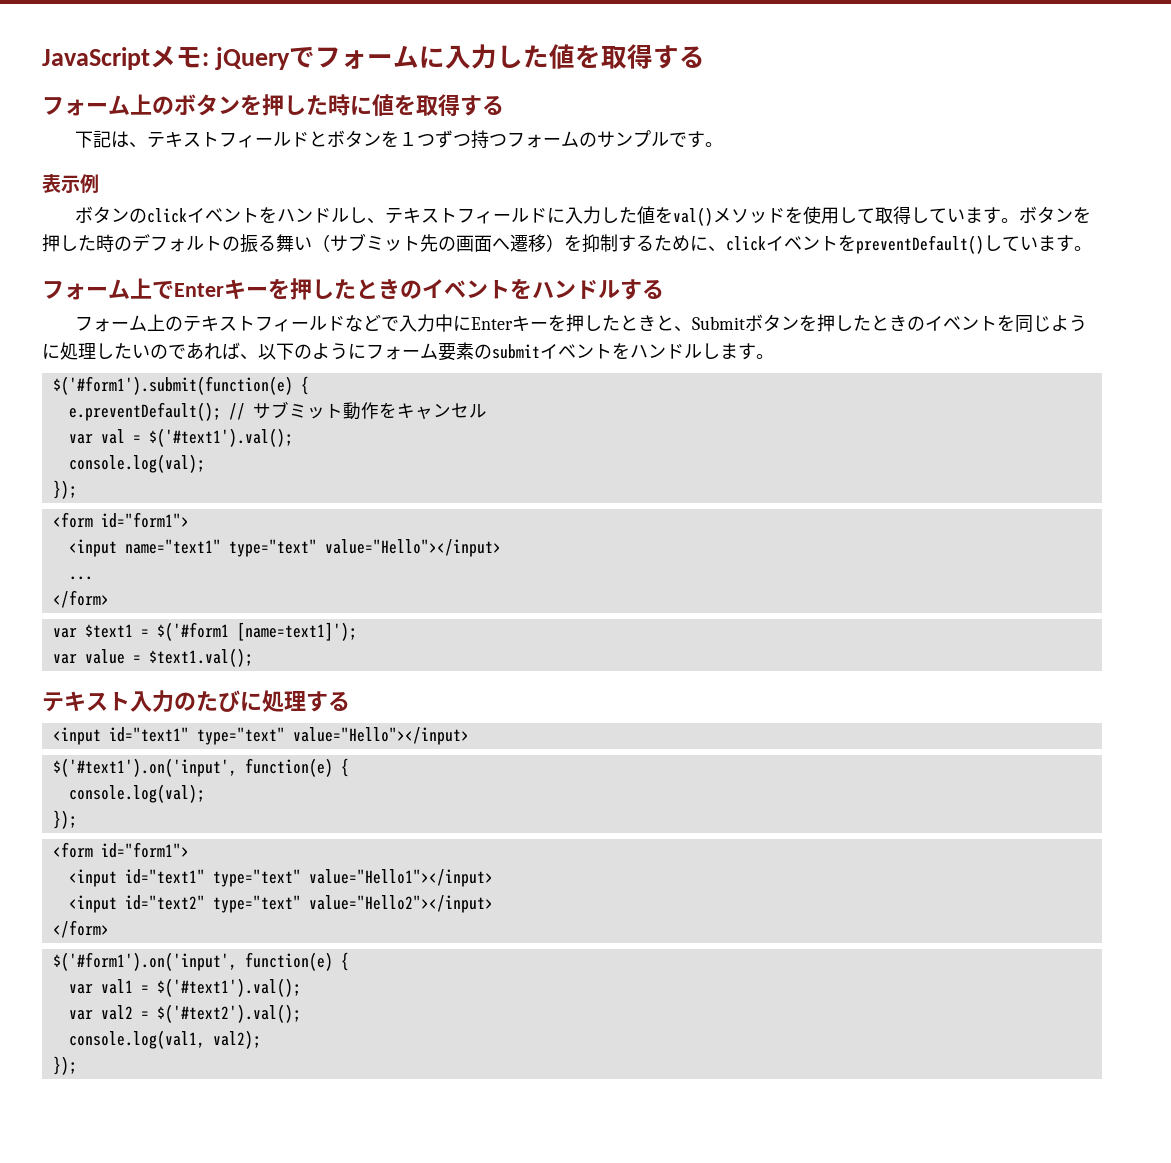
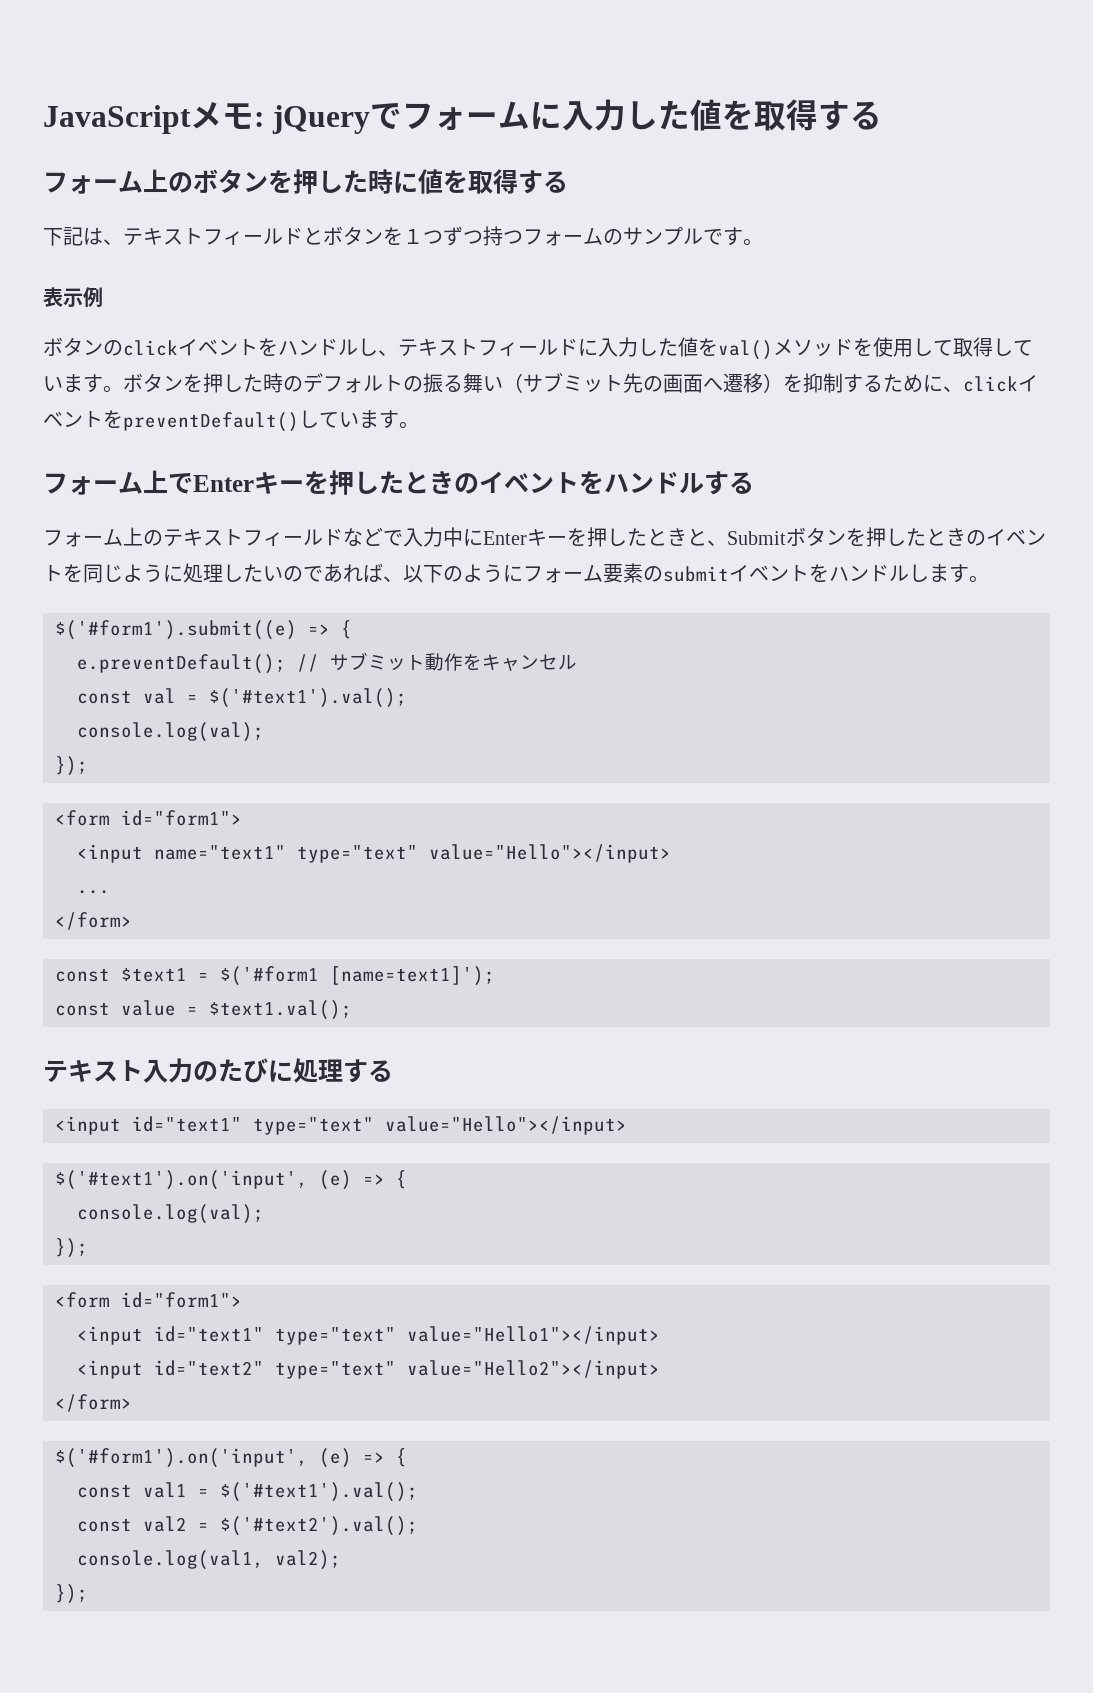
[52,376,293,395] $('#form1').submit(function(e) -> [55,620,330,640] $('#form1').submit((e) =>
[68,434,93,444] var -> [77,690,132,704] const
[52,628,77,638] var -> [55,968,110,982] const
[52,654,77,664] var -> [55,1002,110,1016] const
[244,758,333,777] function(e) -> [319,1170,385,1190] (e) =>
[244,952,349,971] [68,984,93,994] function(e) { // var -> [319,1448,407,1468] [77,1484,132,1498] (e) => { // const
[68,1010,93,1020] var -> [77,1518,132,1532] const

